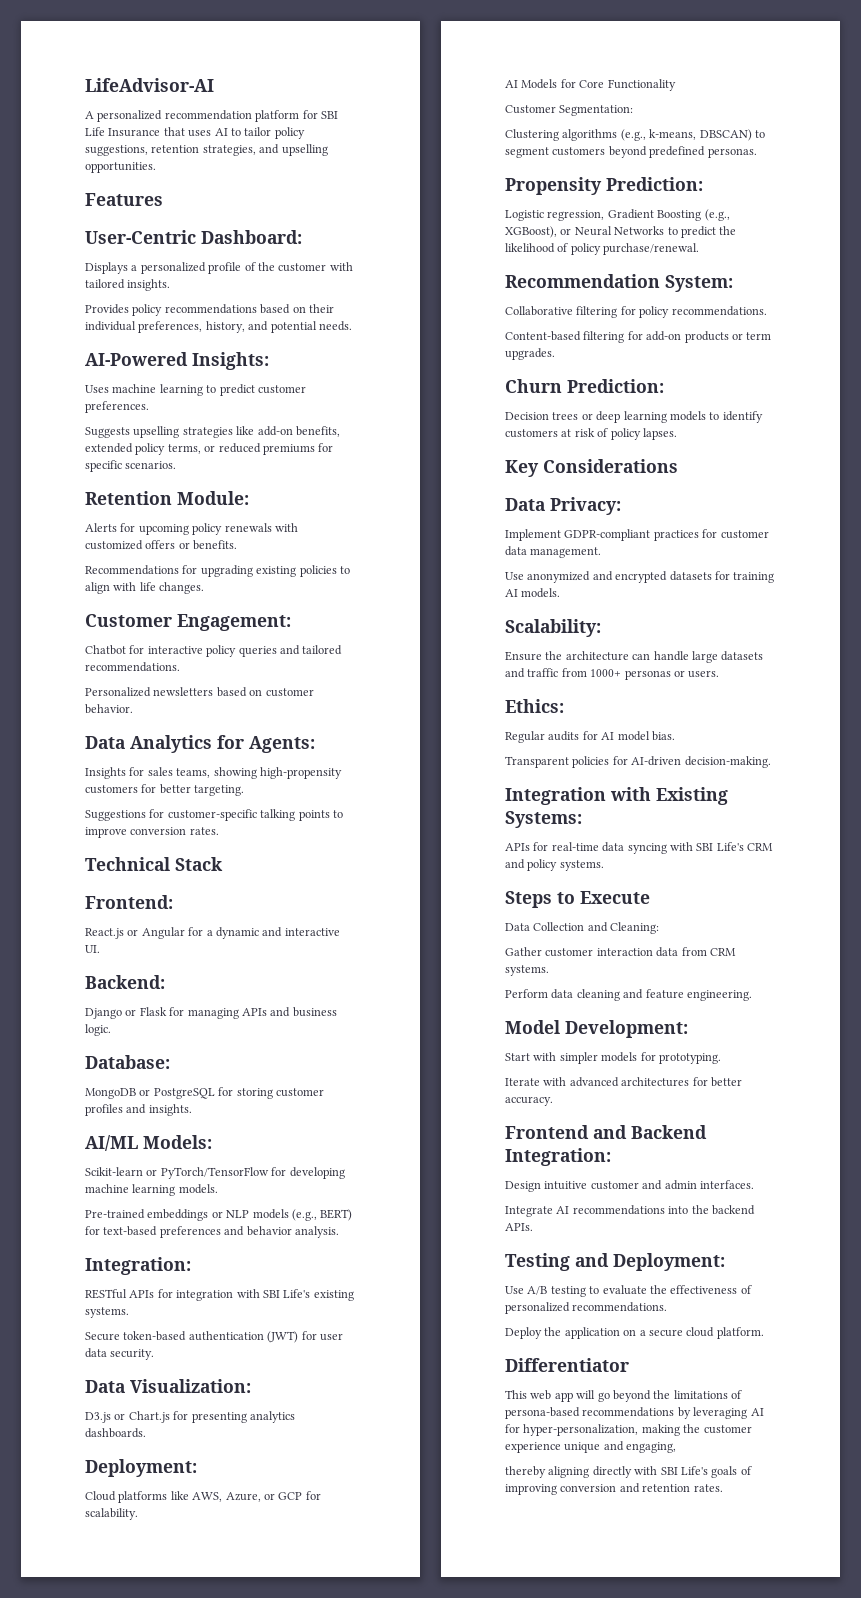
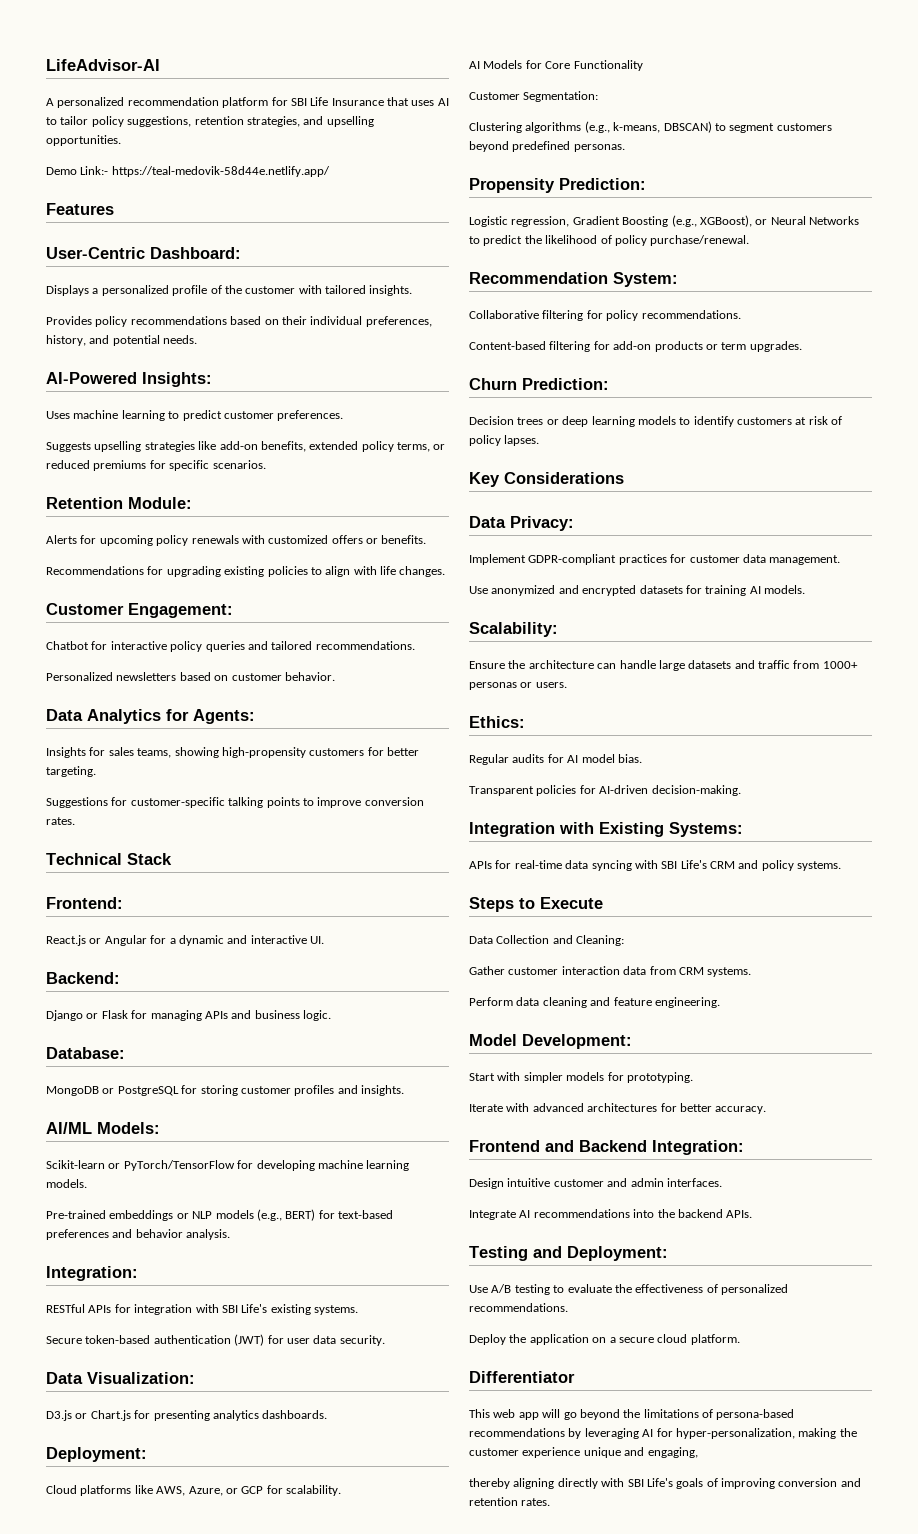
(156, 167) none -> [46,166,330,177] // Demo Link:- https://teal-medovik-58d44e.netlify.app/

